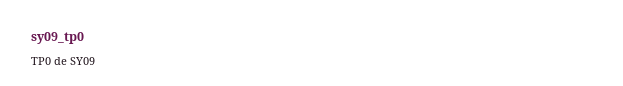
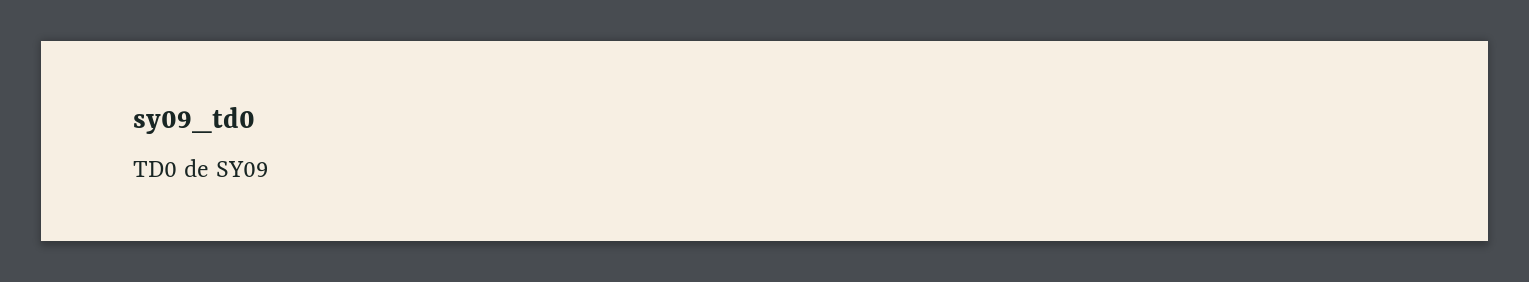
[31,32,84,44] [31,57,51,65] sy09_tp0 // TP0 -> [133,107,255,134] [133,161,177,177] sy09_td0 // TD0

